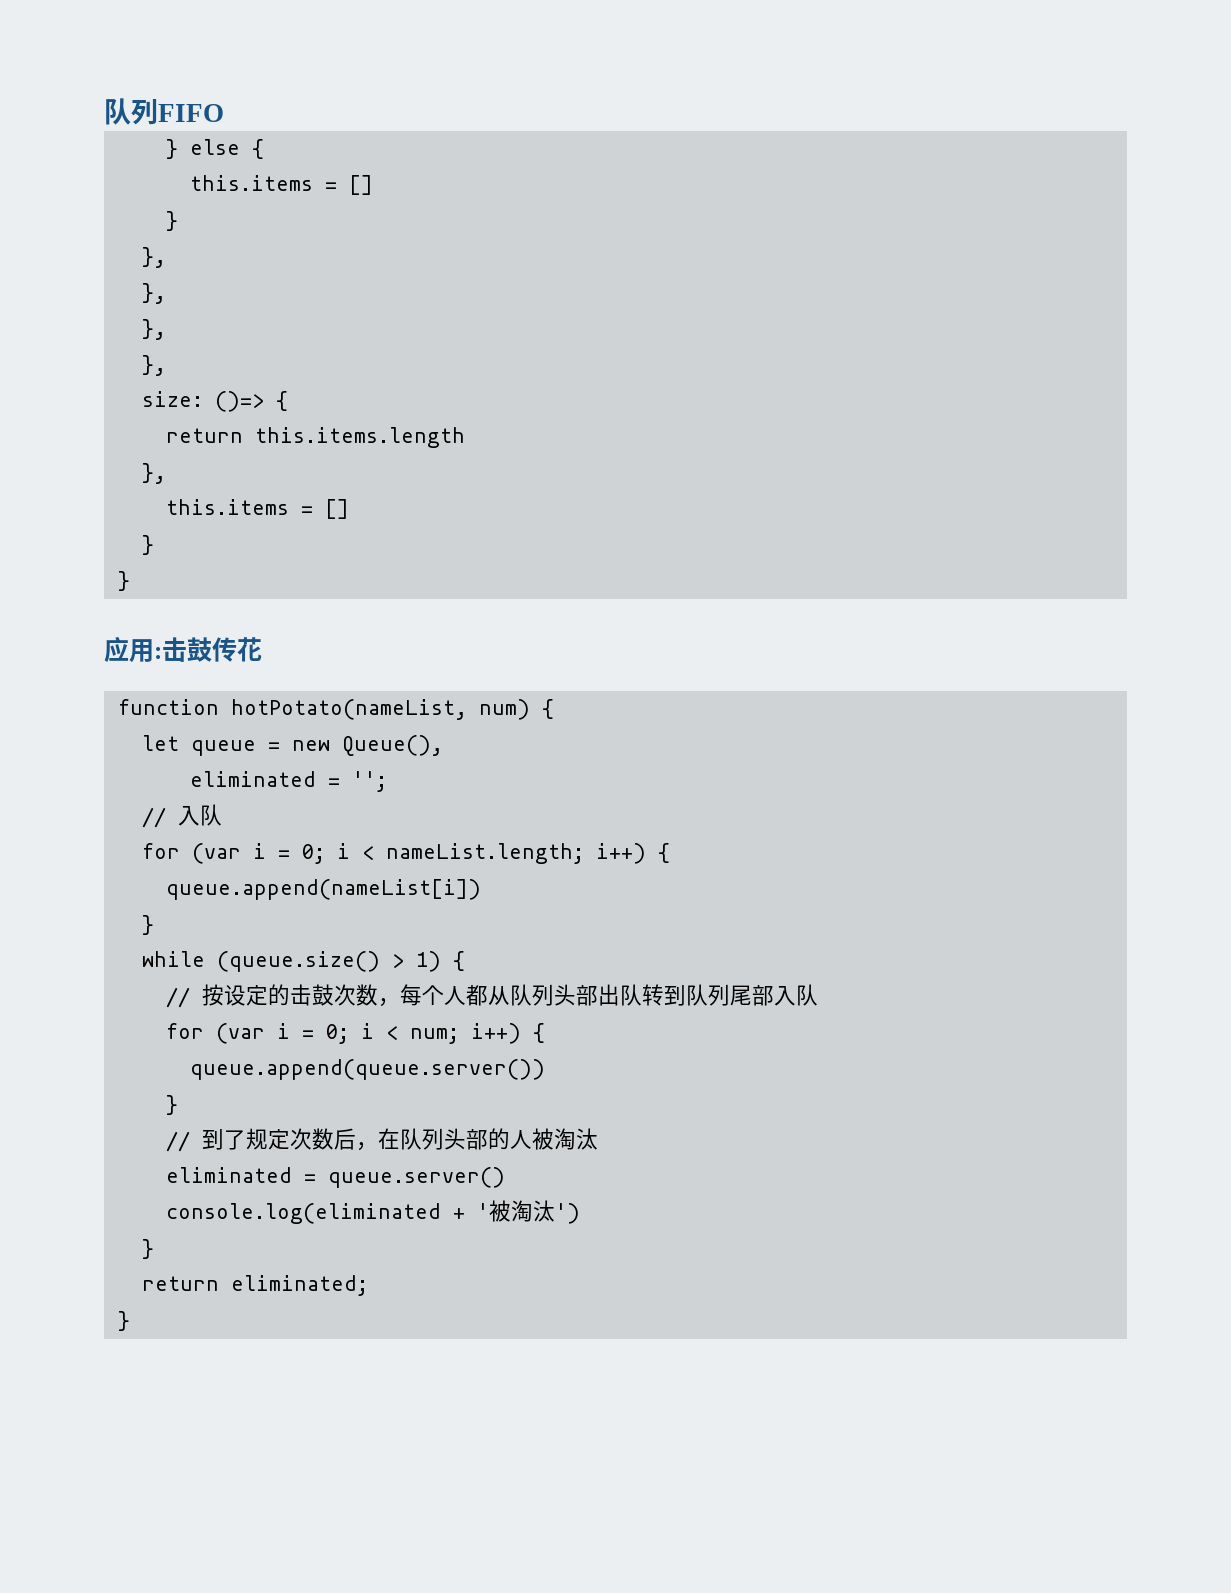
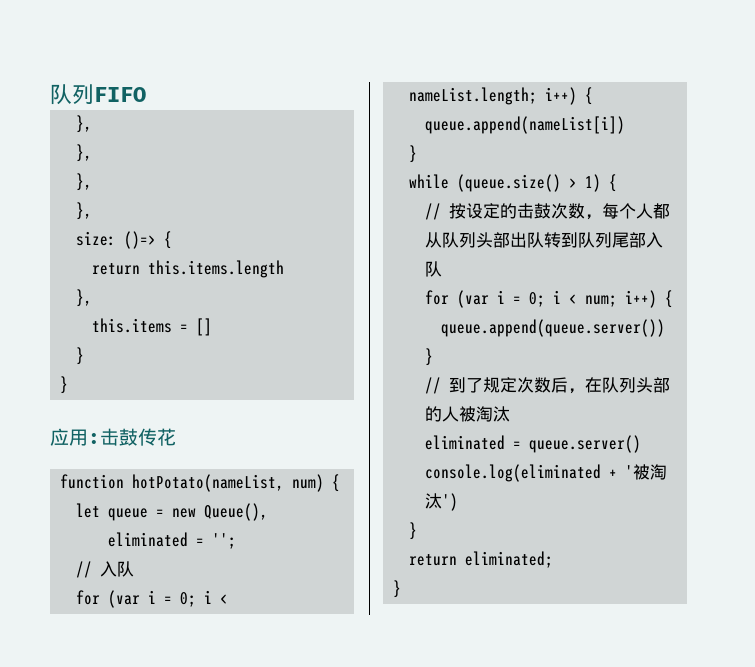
[165,139,264,159] [189,175,373,195] [165,211,178,231] // } else { // this.items = [] // } -> (146, 94) none

